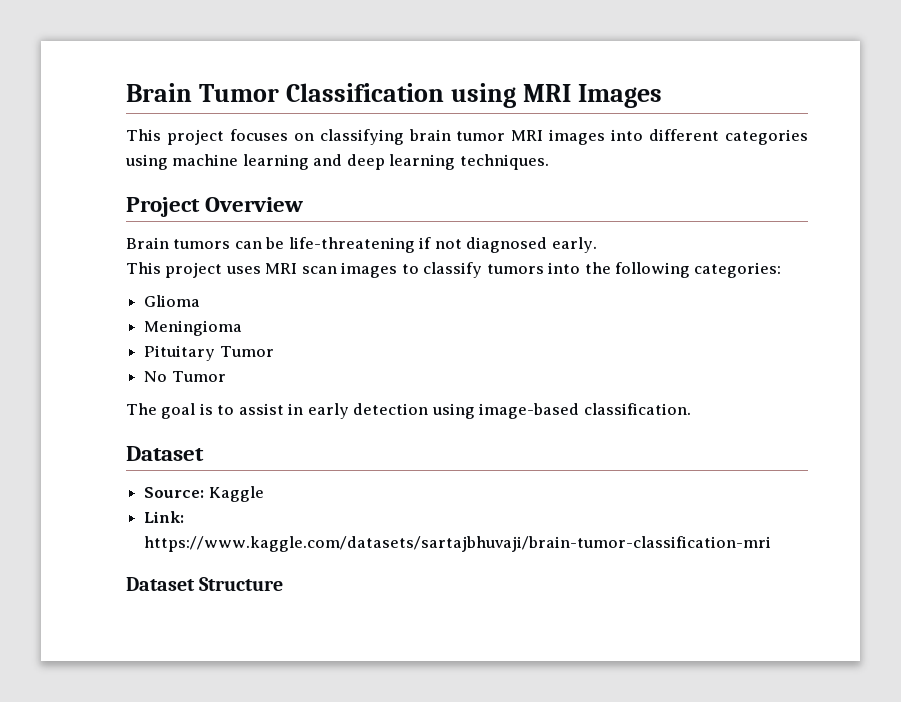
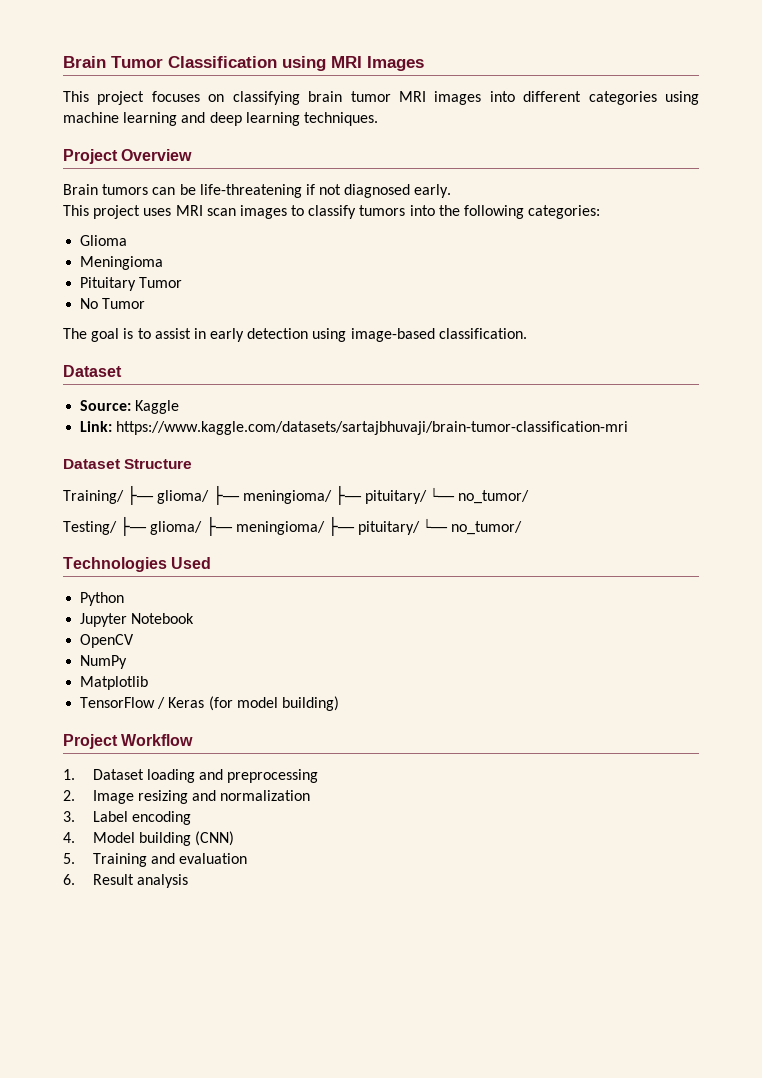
(284, 584) none -> [63,485,530,505] [63,516,523,536] [63,557,212,572] [80,592,125,606] [80,613,195,627] [80,634,135,648] [80,655,128,669] [80,676,149,690] [80,696,339,711] [63,734,194,749] [63,769,319,783] [63,790,311,804] [63,811,192,825] [63,831,235,846] [63,853,248,867] [63,874,189,888] // Training/ ├── glioma/ ├── meningioma/ ├── pituitary/ └── no_tumor/ // Testing/ ├── glioma/ ├── meningioma/ ├── pituitary/ └── no_tumor/ // Technologies Used // Python // Jupyter Notebook // OpenCV // NumPy // Matplotlib // TensorFlow / Keras (for model building) // Project Workflow // 1. Dataset loading and preprocessing // 2. Image resizing and normalization // 3. Label encoding // 4. Model building (CNN) // 5. Training and evaluation // 6. Result analysis

